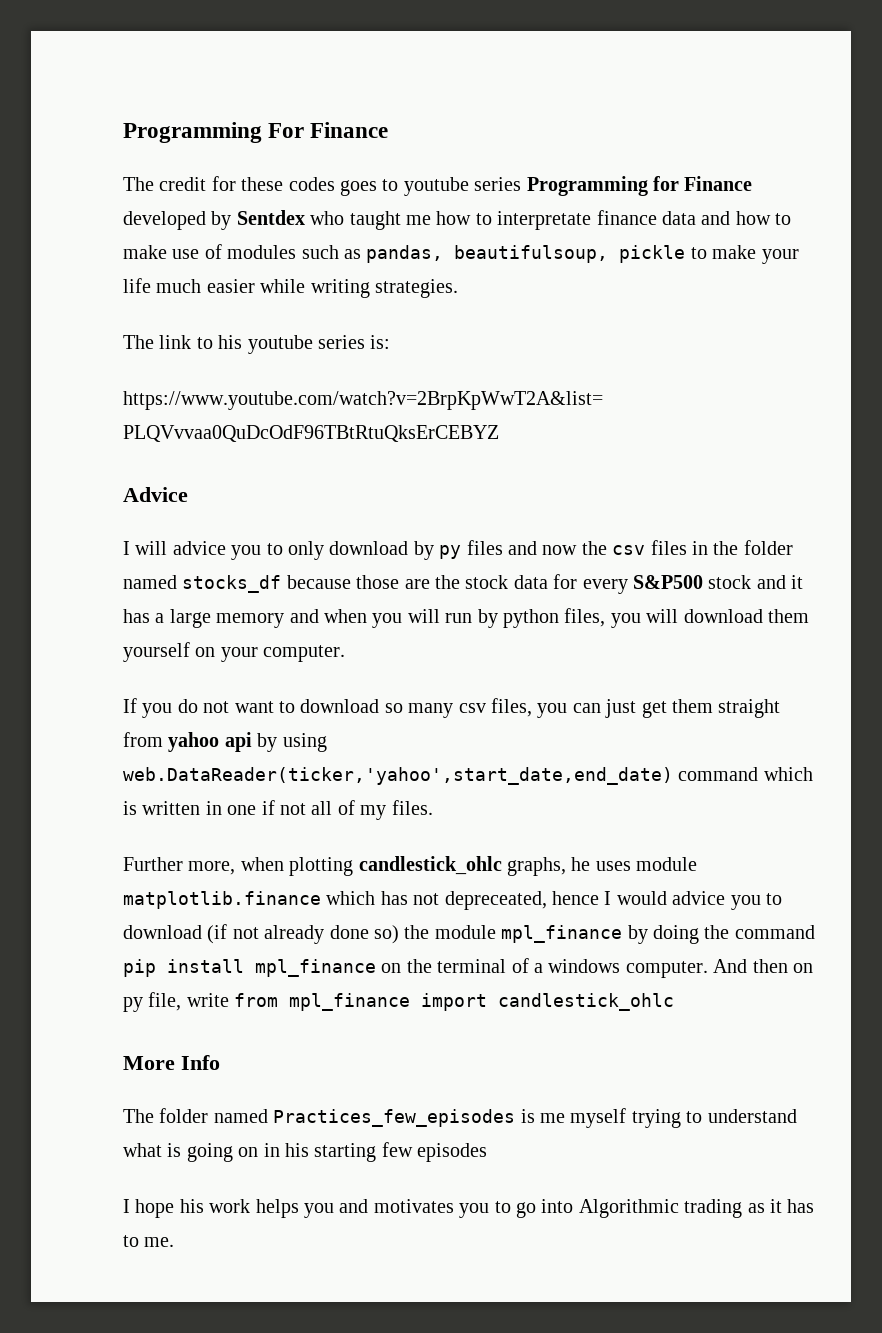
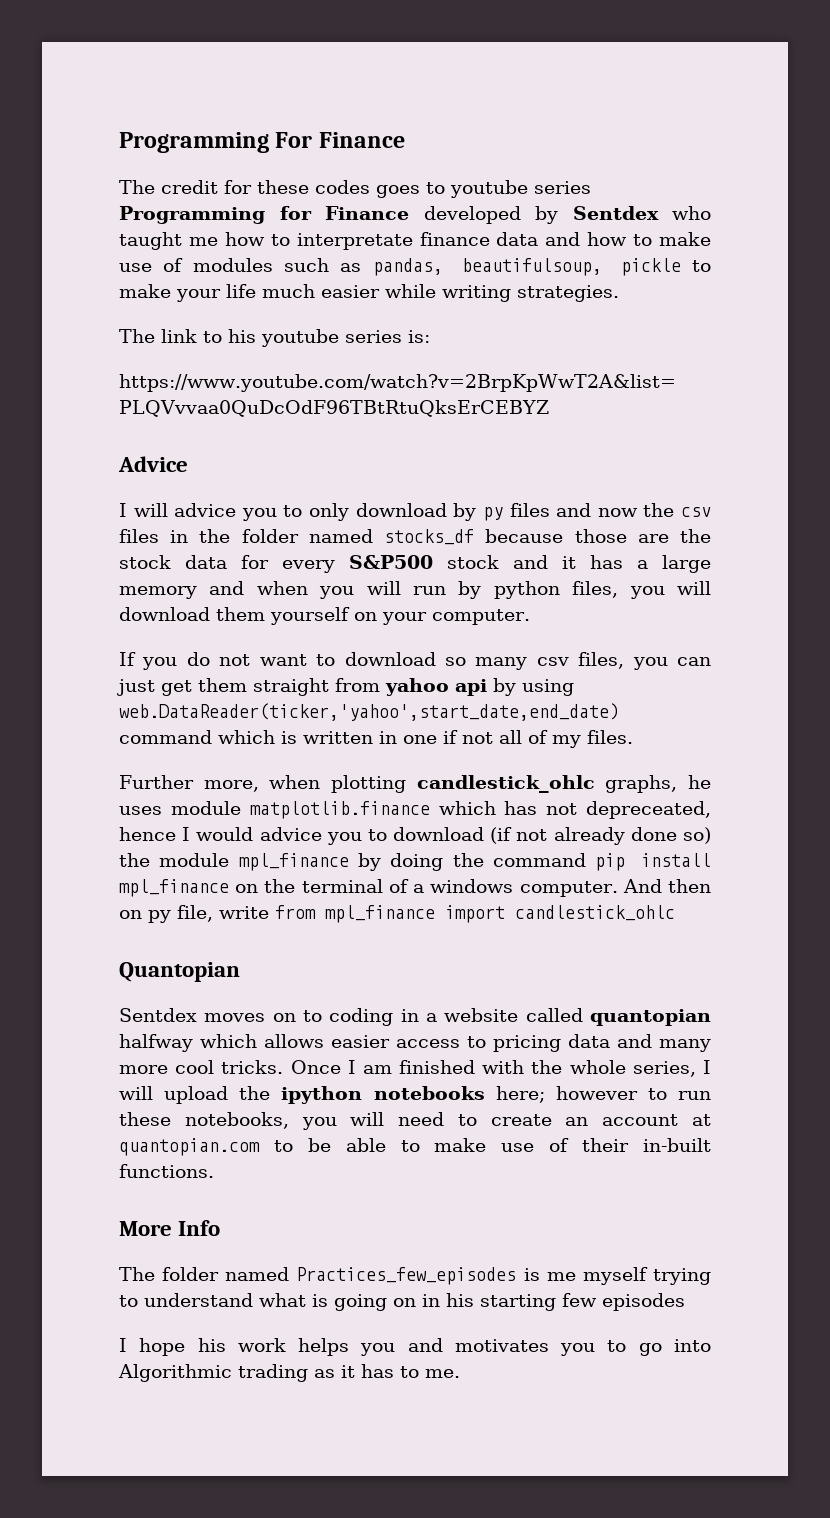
(675, 1002) none -> [119,962,240,982] [119,1008,711,1026] [119,1034,711,1052] [119,1060,711,1077] [119,1086,711,1104] [119,1112,711,1130] [119,1138,712,1156] [119,1164,214,1178] // Quantopian // Sentdex moves on to coding in a website called quantopian halfway which allows easier access to pricing data and many more cool tricks. Once I am finished with the whole series, I will upload the ipython notebooks here; however to run these notebooks, you will need to create an account at quantopian.com to be able to make use of their in-built functions.

